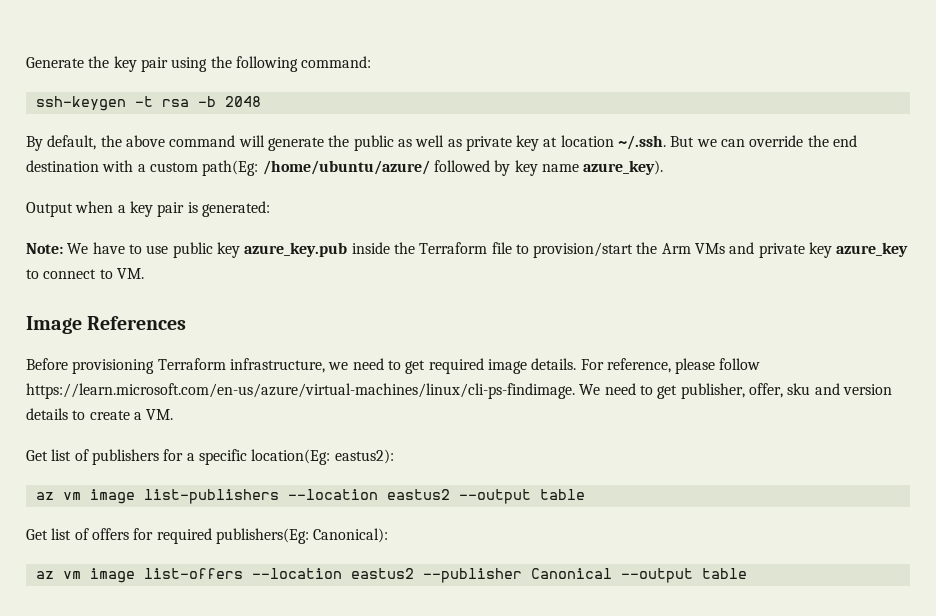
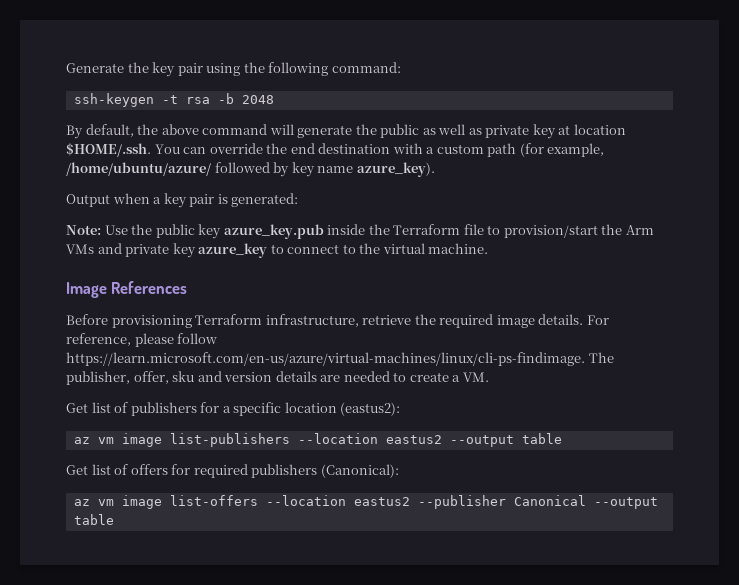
[618,135,717,150] ~/.ssh. But we -> [66,143,180,157] $HOME/.ssh. You
[202,160,259,176] path(Eg: -> [487,143,605,157] path (for example,
[67,242,169,254] We have to use -> [104,224,153,235] Use the
[116,268,144,279] VM. -> [359,243,489,254] the virtual machine.
[328,358,426,374] we need to get -> [362,314,436,325] retrieve the
[579,383,678,399] We need to get -> [588,352,614,363] The
(68, 414) none -> [320,371,390,382] are needed
[251,449,394,465] location(Eg: eastus2): -> [284,402,401,416] location (eastus2):
[215,528,389,544] publishers(Eg: Canonical): -> [251,464,399,478] publishers (Canonical):

